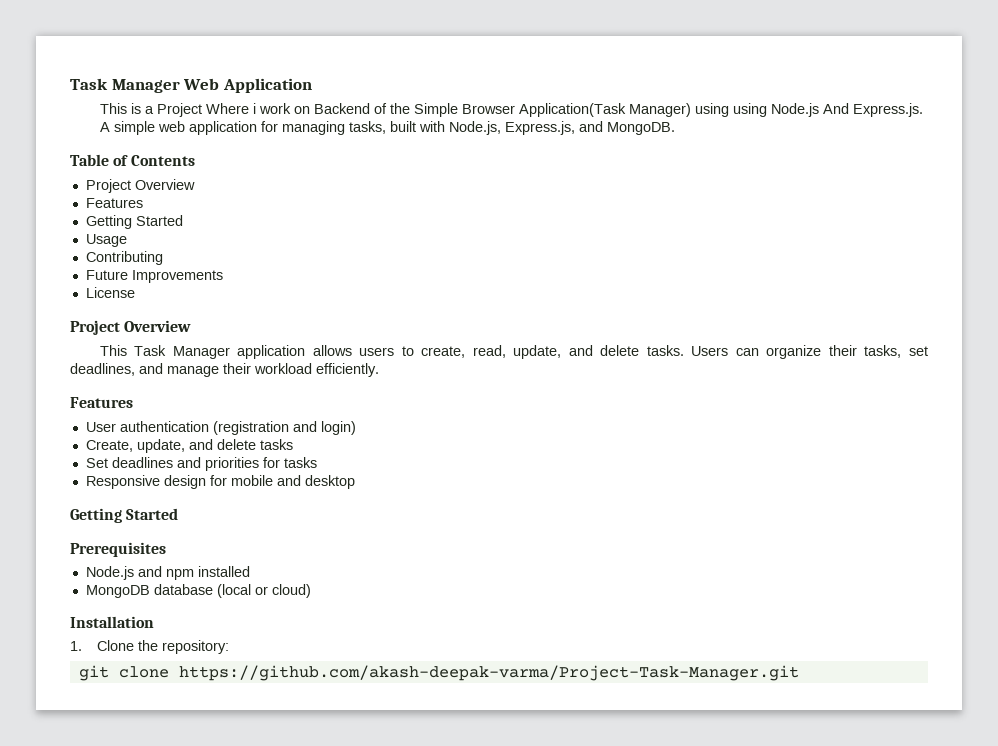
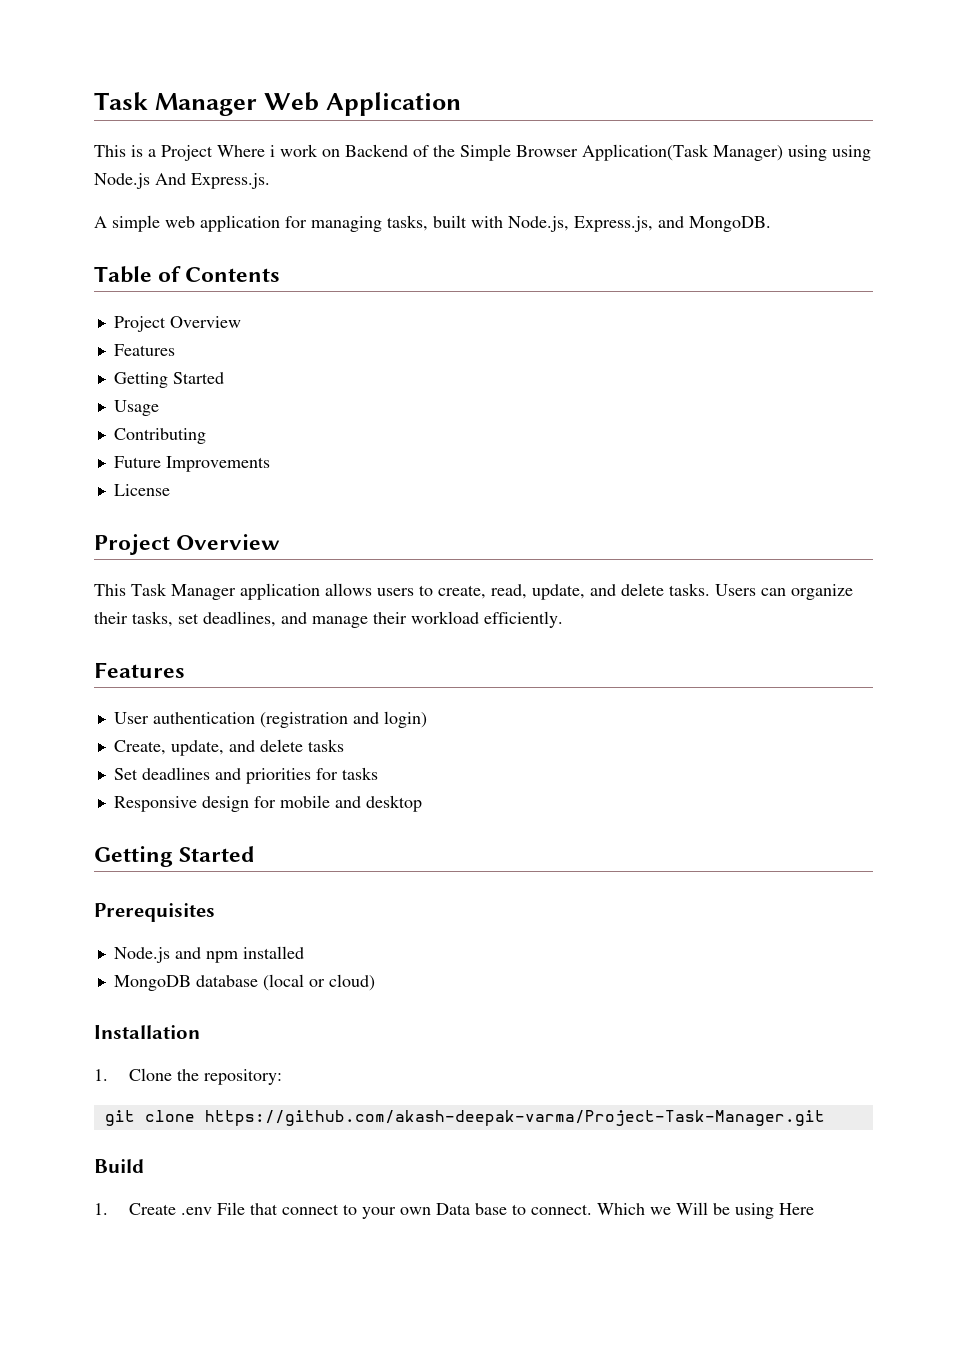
(799, 673) none -> [94,1159,144,1173] [94,1202,814,1219] // Build // 1. Create .env File that connect to your own Data base to connect. Which we Will be using Here

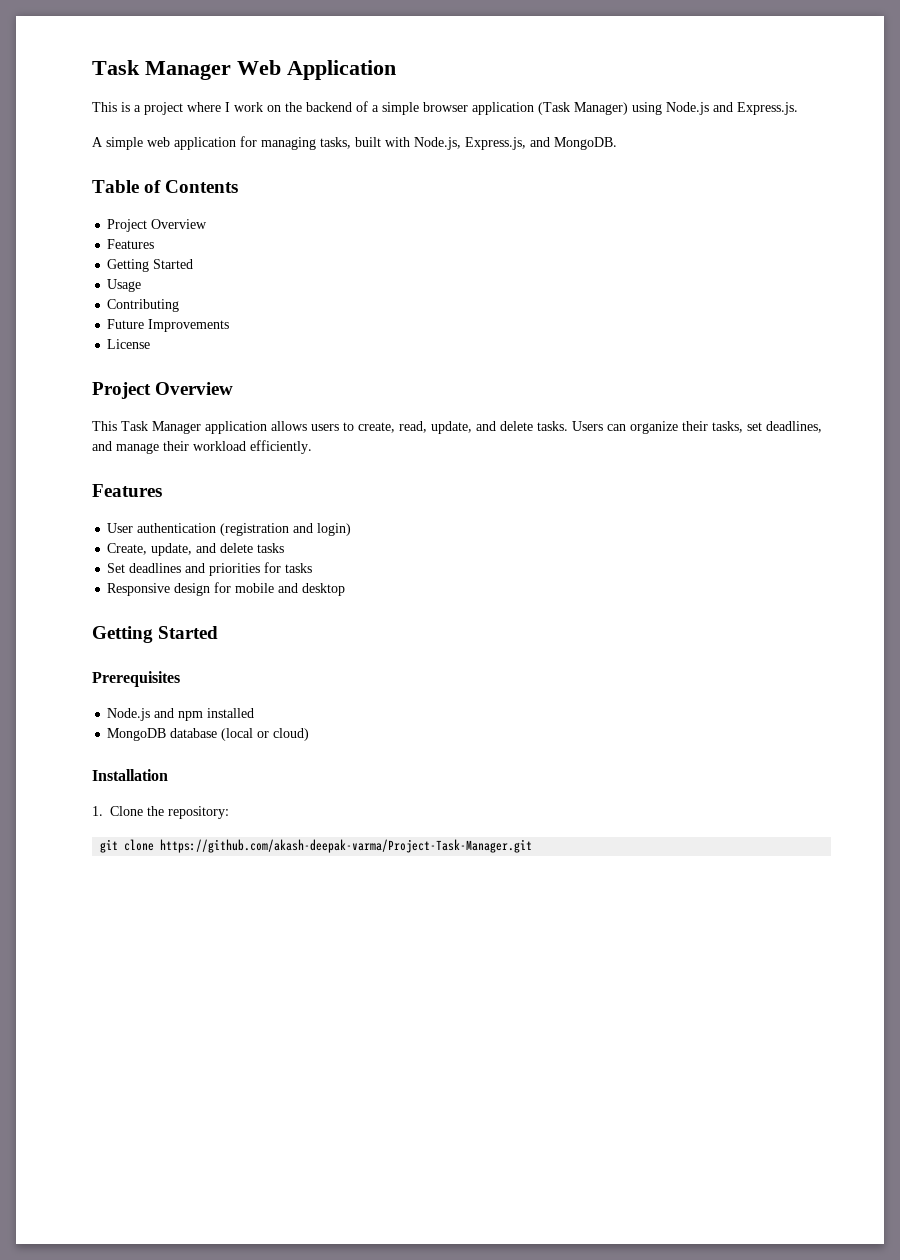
[161,144,871,161] [94,173,186,189] Project Where i work on Backend of the Simple Browser Application(Task Manager) using using Node.js And -> [144,101,733,115] project where I work on the backend of a simple browser application (Task Manager) using Node.js and
[94,1159,144,1173] [94,1202,814,1219] // Build // 1. Create .env File that connect to your own Data base to connect. Which we Will be using Here -> (533, 846) none

